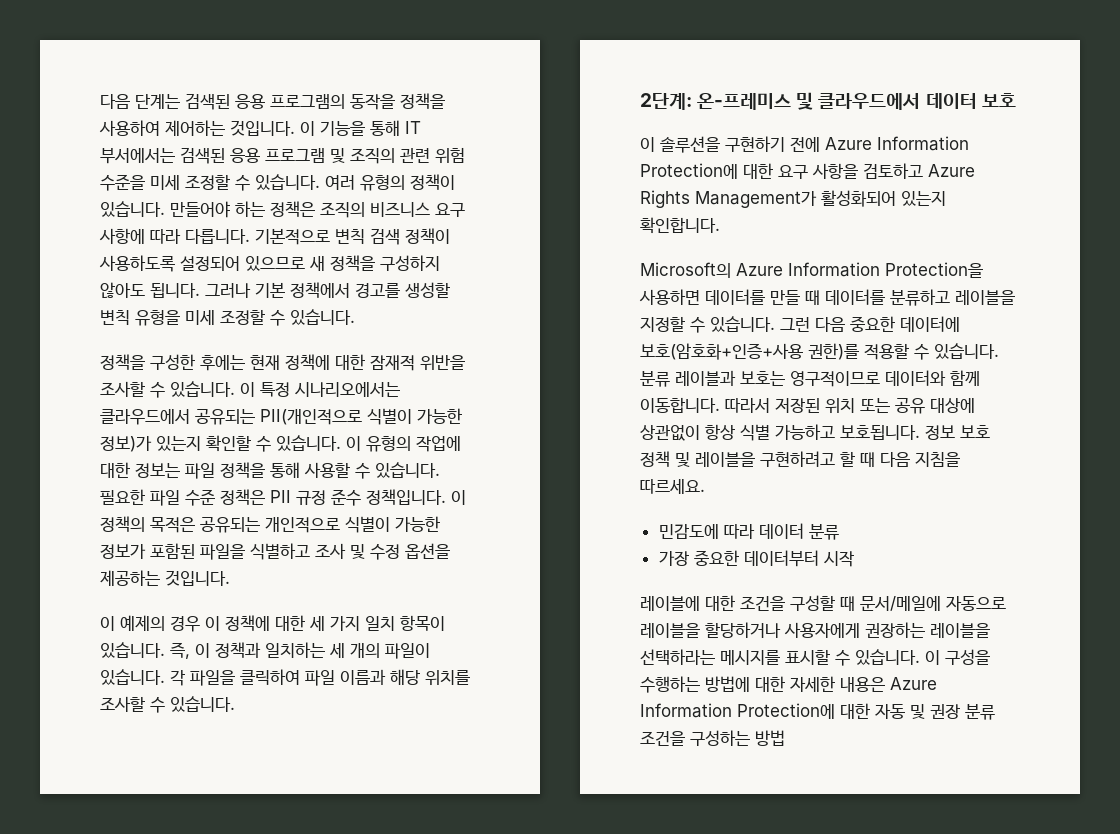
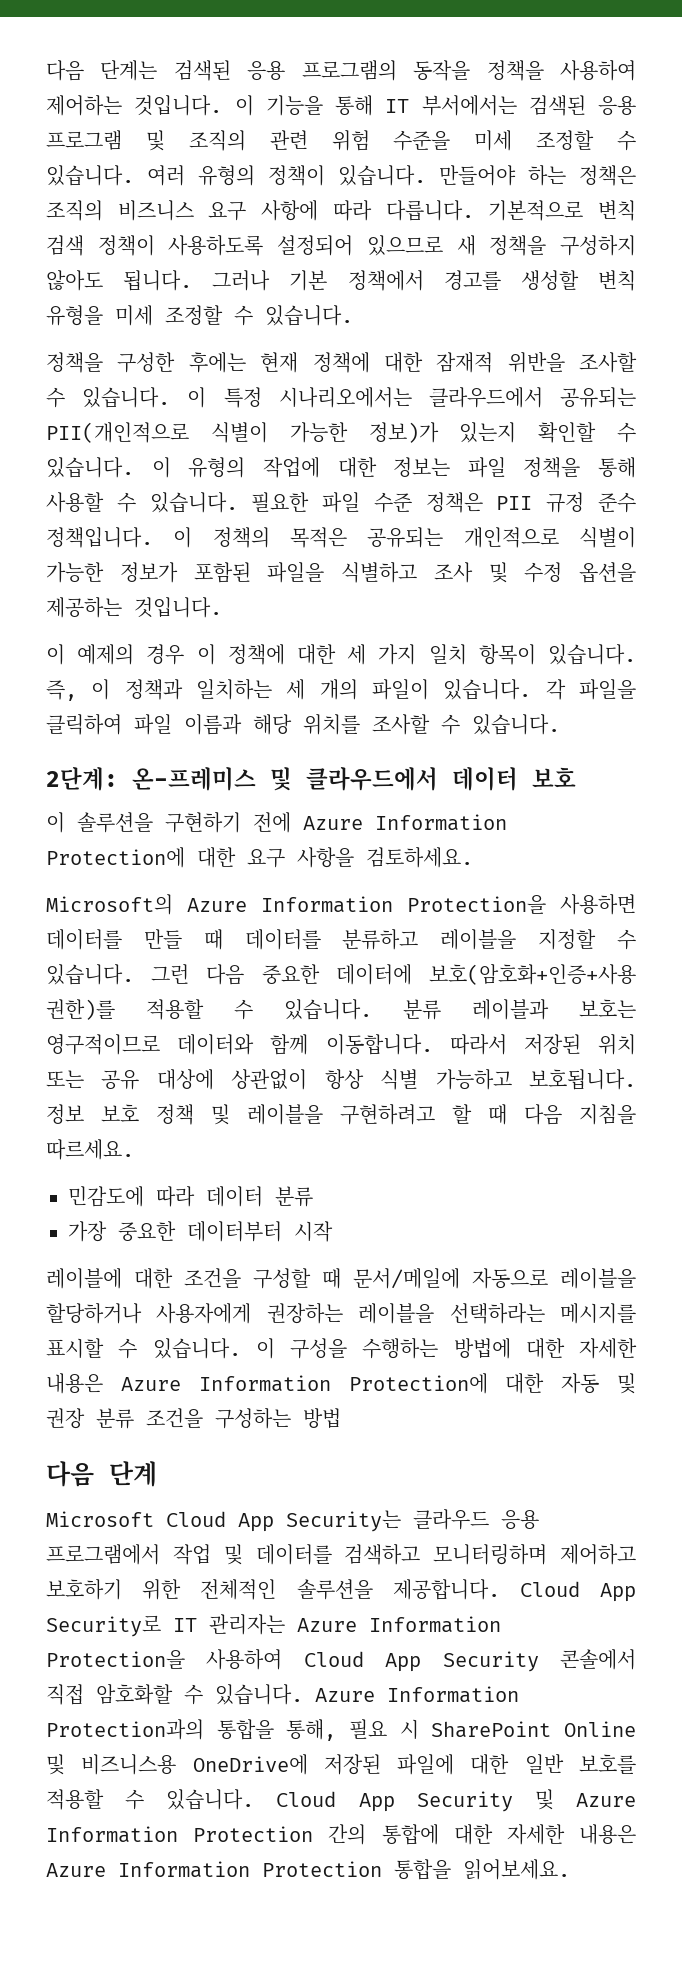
[863,163,975,179] [640,190,946,208] [640,217,720,234] 검토하고 Azure Rights Management가 활성화되어 있는지 확인합니다. -> [366,847,473,868] 검토하세요.
(785, 738) none -> [46,1461,157,1487] [46,1509,539,1532] [46,1544,636,1565] [46,1579,636,1602] [46,1614,501,1637] [46,1649,636,1672] [46,1683,519,1705] [46,1719,636,1741] [46,1754,636,1775] [46,1789,637,1812] [46,1824,636,1845] [46,1859,570,1880] // 다음 단계 // Microsoft Cloud App Security는 클라우드 응용 프로그램에서 작업 및 데이터를 검색하고 모니터링하며 제어하고 보호하기 위한 전체적인 솔루션을 제공합니다. Cloud App Security로 IT 관리자는 Azure Information Protection을 사용하여 Cloud App Security 콘솔에서 직접 암호화할 수 있습니다. Azure Information Protection과의 통합을 통해, 필요 시 SharePoint Online 및 비즈니스용 OneDrive에 저장된 파일에 대한 일반 보호를 적용할 수 있습니다. Cloud App Security 및 Azure Information Protection 간의 통합에 대한 자세한 내용은 Azure Information Protection 통합을 읽어보세요.

